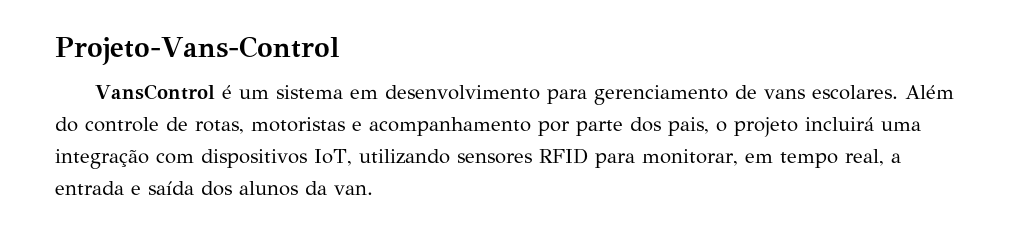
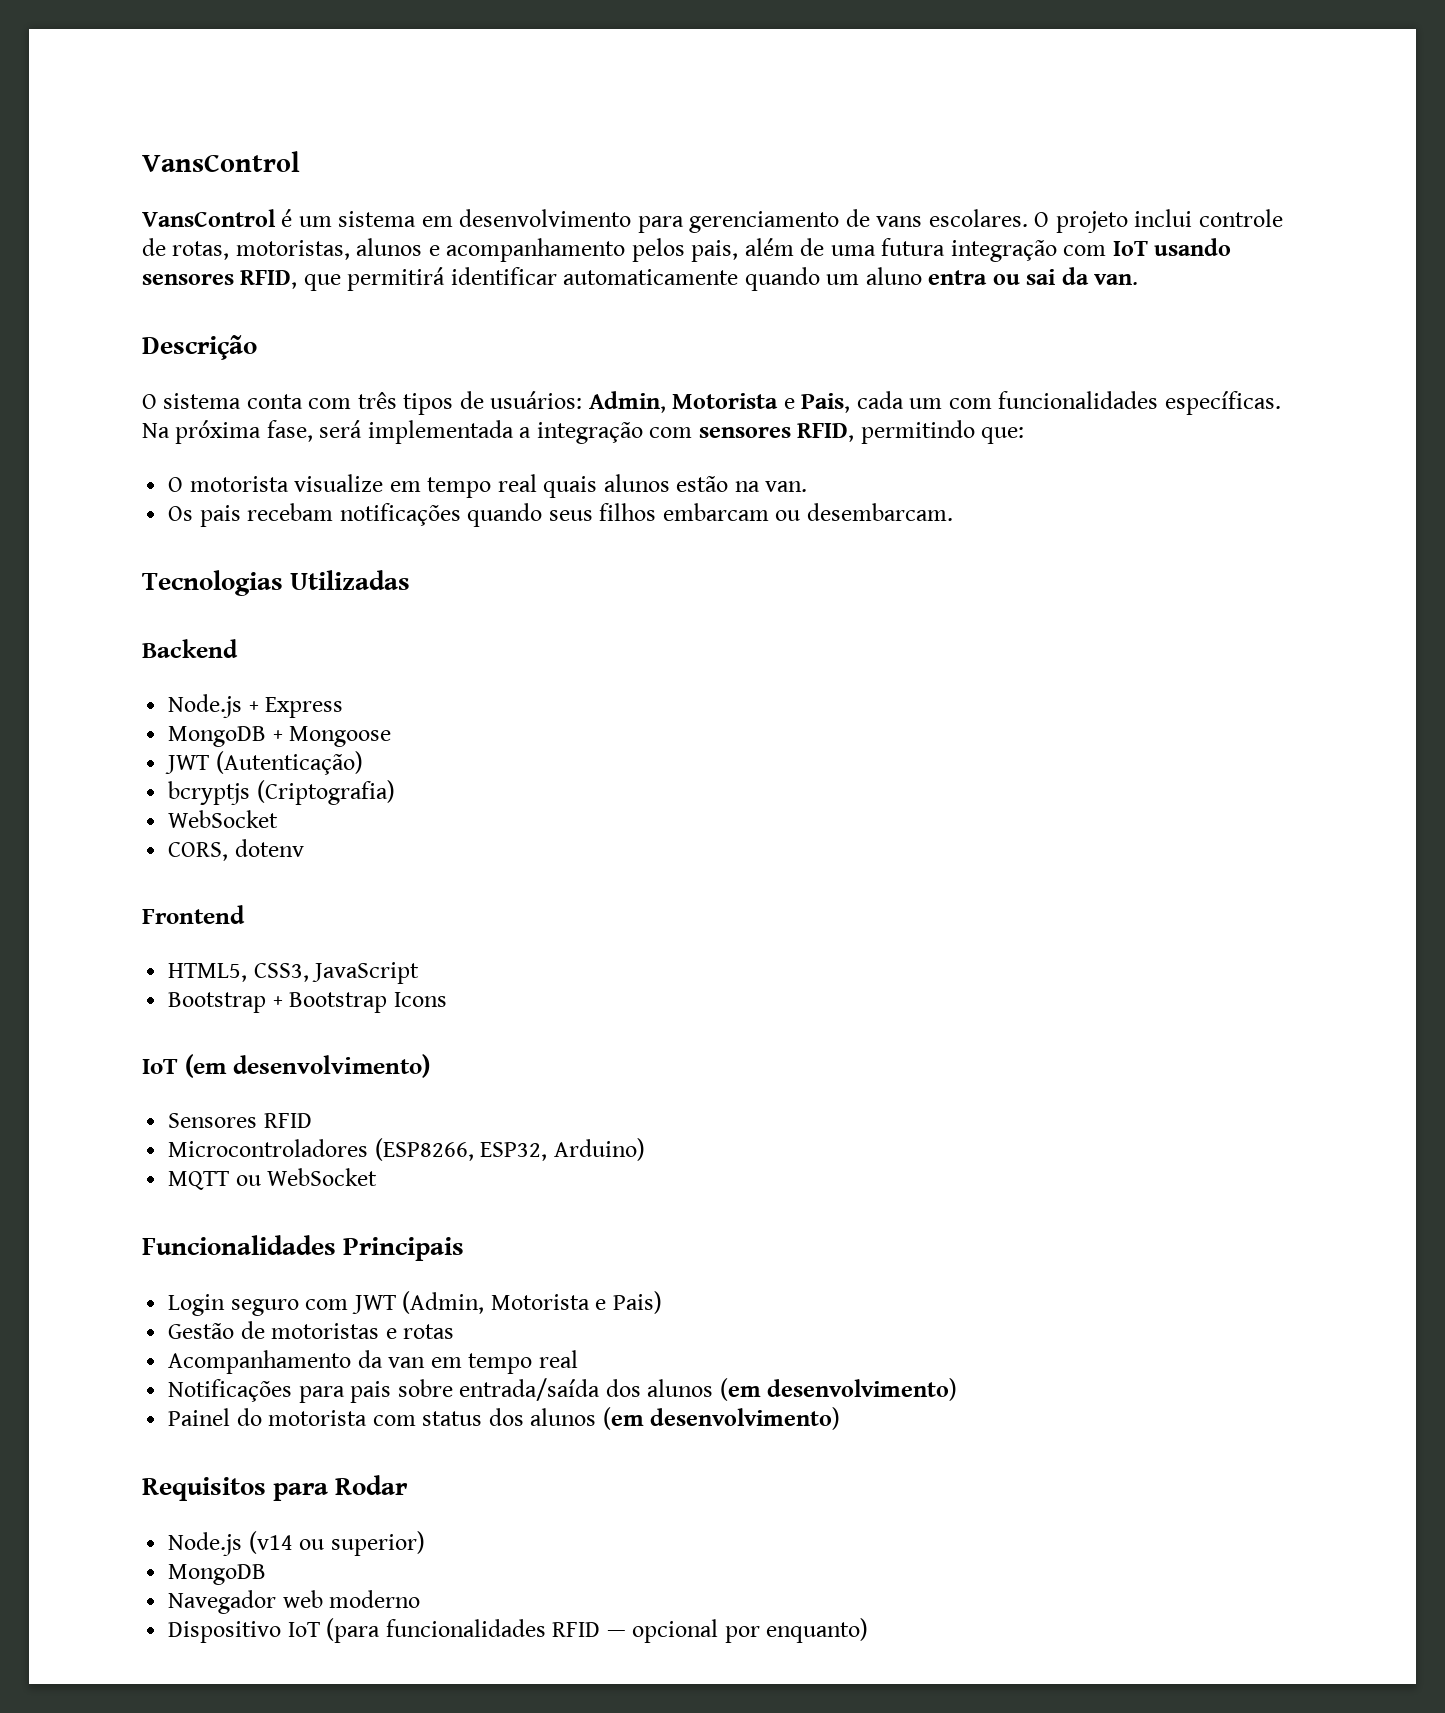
[55,36,339,65] Projeto-Vans-Control -> [142,151,300,172] VansControl
[904,85,954,99] [55,117,921,137] [55,148,901,169] [55,181,373,196] Além do controle de rotas, motoristas e acompanhamento por parte dos pais, o projeto incluirá uma integração com dispositivos IoT, utilizando sensores RFID para monitorar, em tempo real, a entrada e saída dos alunos da van. -> [1034,209,1283,233] [142,238,1232,262] [142,267,1139,291] [142,335,257,360] [142,391,1281,415] [142,420,1025,444] [168,474,808,498] [168,503,953,527] [142,570,411,596] [142,639,238,658] [168,694,344,718] [168,726,392,747] [165,751,363,775] [168,780,395,805] [168,810,279,828] [168,839,304,861] [142,905,245,924] [168,962,420,984] [168,992,447,1013] [142,1054,430,1078] [168,1113,312,1128] [168,1138,645,1161] [168,1168,378,1190] [142,1235,465,1261] [168,1291,662,1316] [168,1321,455,1339] [168,1350,578,1374] [168,1378,958,1403] [168,1407,841,1430] [142,1475,409,1501] [168,1531,425,1556] [168,1564,267,1585] [168,1590,421,1614] [168,1618,869,1643] O projeto inclui controle de rotas, motoristas, alunos e acompanhamento pelos pais, além de uma futura integração com IoT usando sensores RFID, que permitirá identificar automaticamente quando um aluno entra ou sai da van. // Descrição // O sistema conta com três tipos de usuários: Admin, Motorista e Pais, cada um com funcionalidades específicas. Na próxima fase, será implementada a integração com sensores RFID, permitindo que: // O motorista visualize em tempo real quais alunos estão na van. // Os pais recebam notificações quando seus filhos embarcam ou desembarcam. // Tecnologias Utilizadas // Backend // Node.js + Express // MongoDB + Mongoose // JWT (Autenticação) // bcryptjs (Criptografia) // WebSocket // CORS, dotenv // Frontend // HTML5, CSS3, JavaScript // Bootstrap + Bootstrap Icons // IoT (em desenvolvimento) // Sensores RFID // Microcontroladores (ESP8266, ESP32, Arduino) // MQTT ou WebSocket // Funcionalidades Principais // Login seguro com JWT (Admin, Motorista e Pais) // Gestão de motoristas e rotas // Acompanhamento da van em tempo real // Notificações para pais sobre entrada/saída dos alunos (em desenvolvimento) // Painel do motorista com status dos alunos (em desenvolvimento) // Requisitos para Rodar // Node.js (v14 ou superior) // MongoDB // Navegador web moderno // Dispositivo IoT (para funcionalidades RFID — opcional por enquanto)

